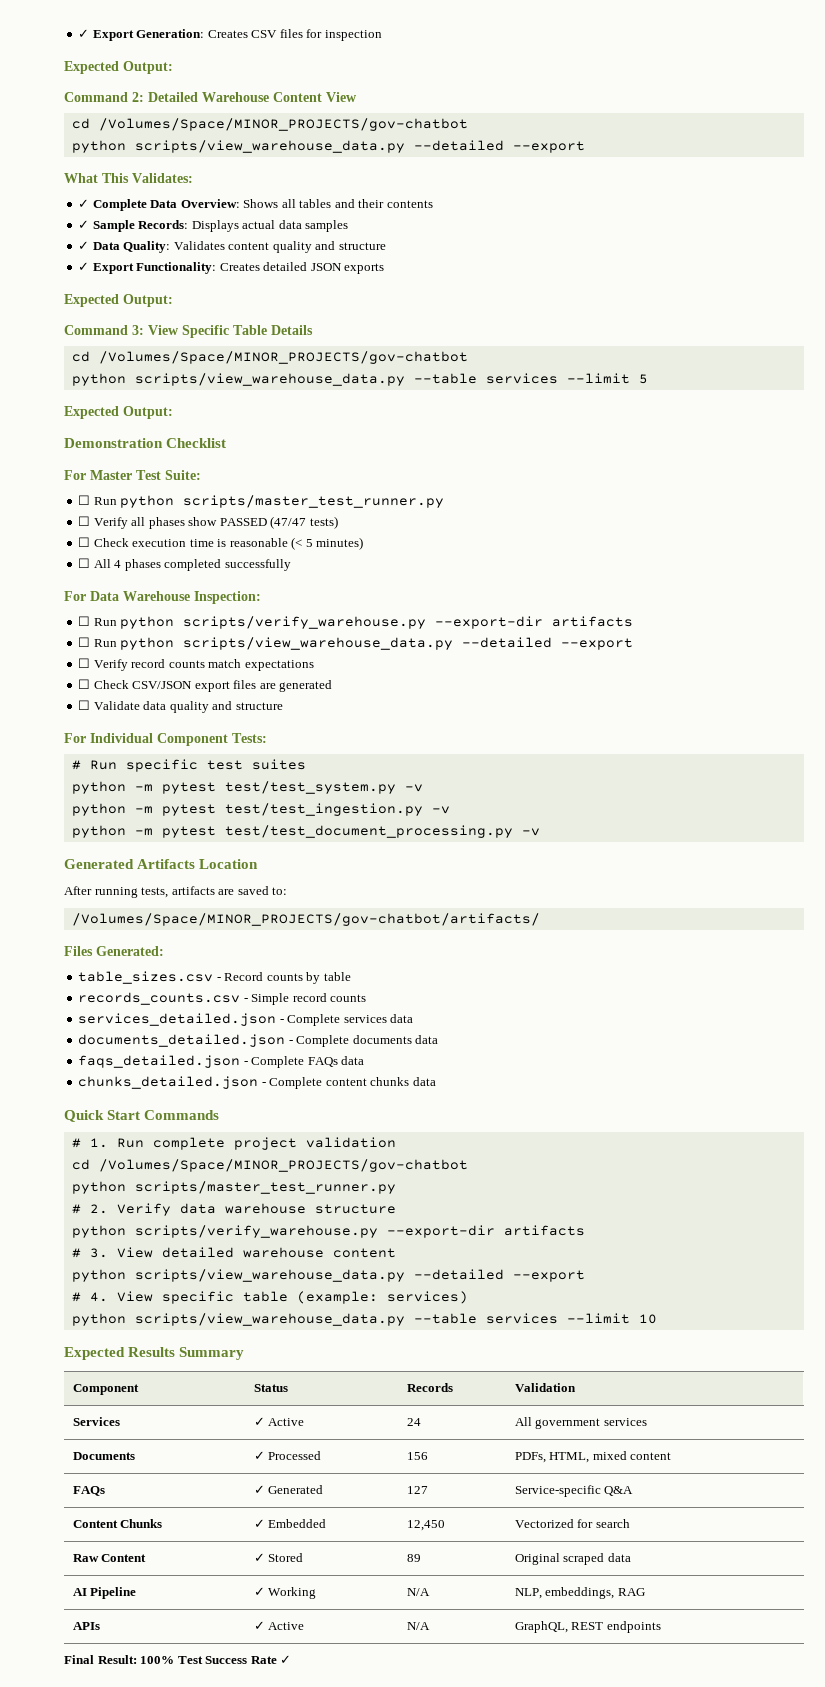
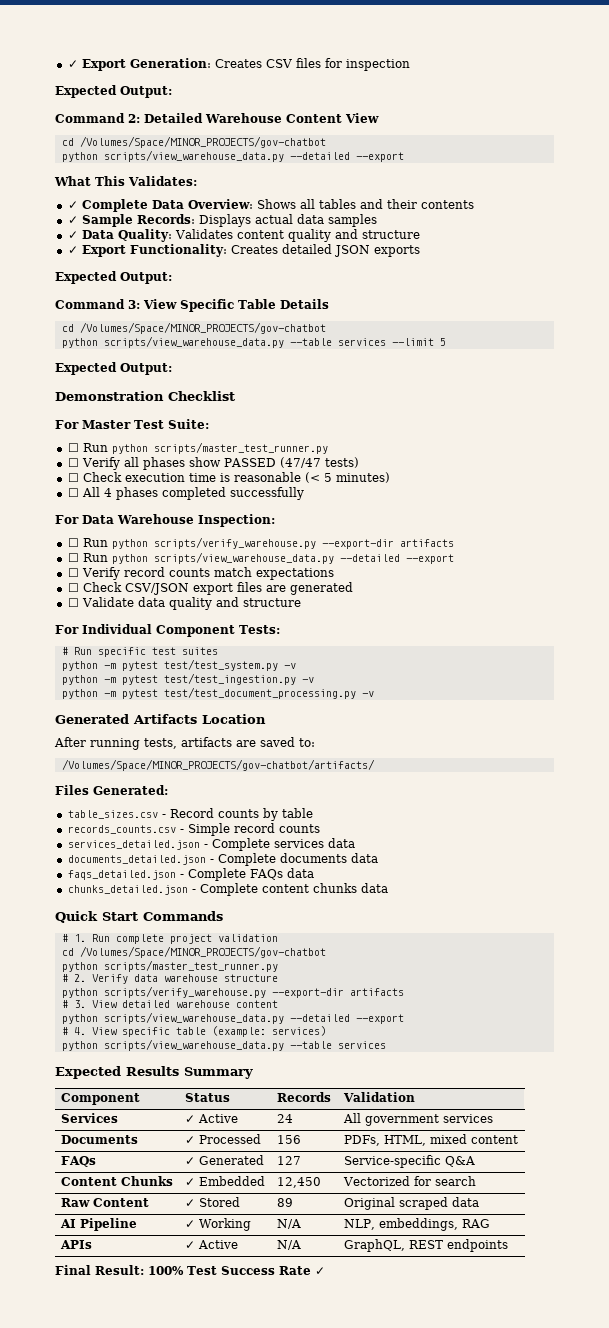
[566,1313,657,1324] --limit 10 -> (386, 1045) none

